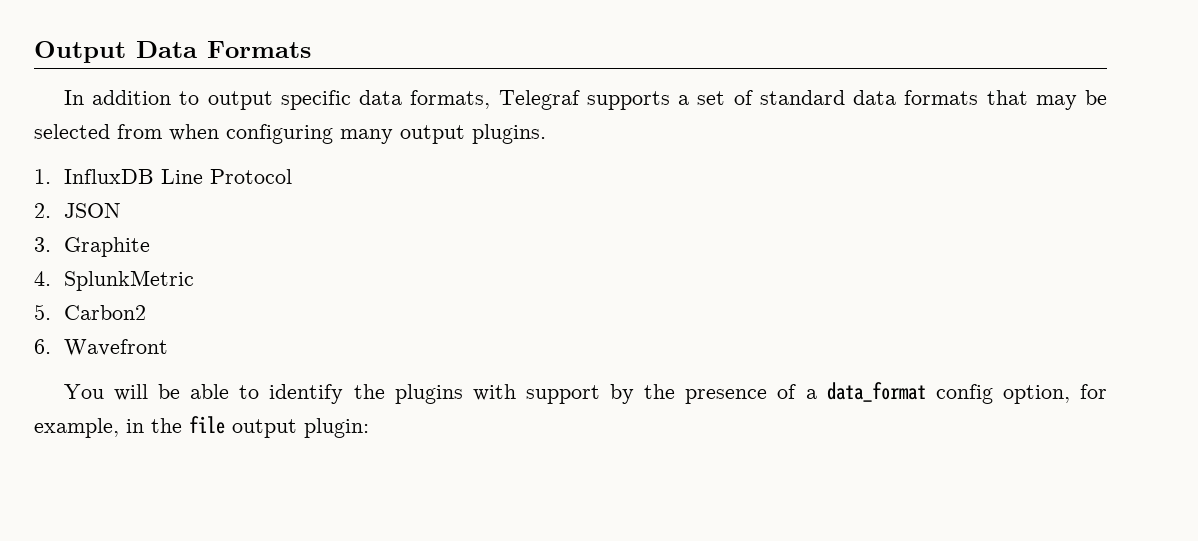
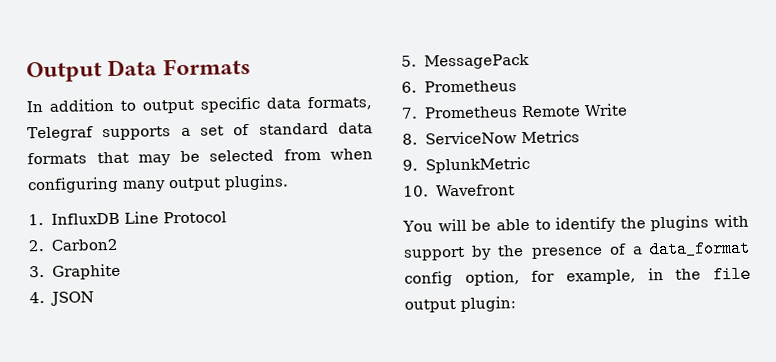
[64,203,122,218] JSON -> [50,238,118,251] Carbon2
[64,270,195,291] SplunkMetric -> [49,291,94,306] JSON
[64,305,147,320] [34,339,51,354] Carbon2 // 6. -> [423,53,530,70] [401,80,517,93] [401,103,628,119] [402,130,580,145] [402,156,530,174] [403,185,429,197] MessagePack // 6. Prometheus // 7. Prometheus Remote Write // 8. ServiceNow Metrics // 9. SplunkMetric // 10.

